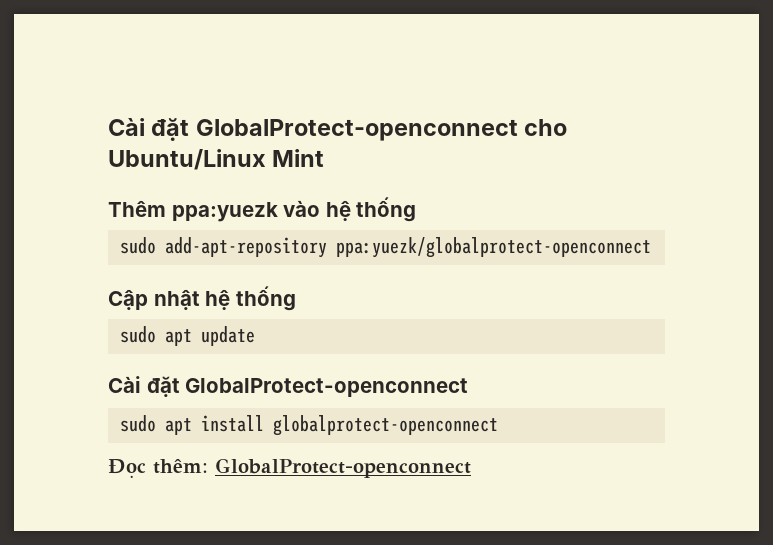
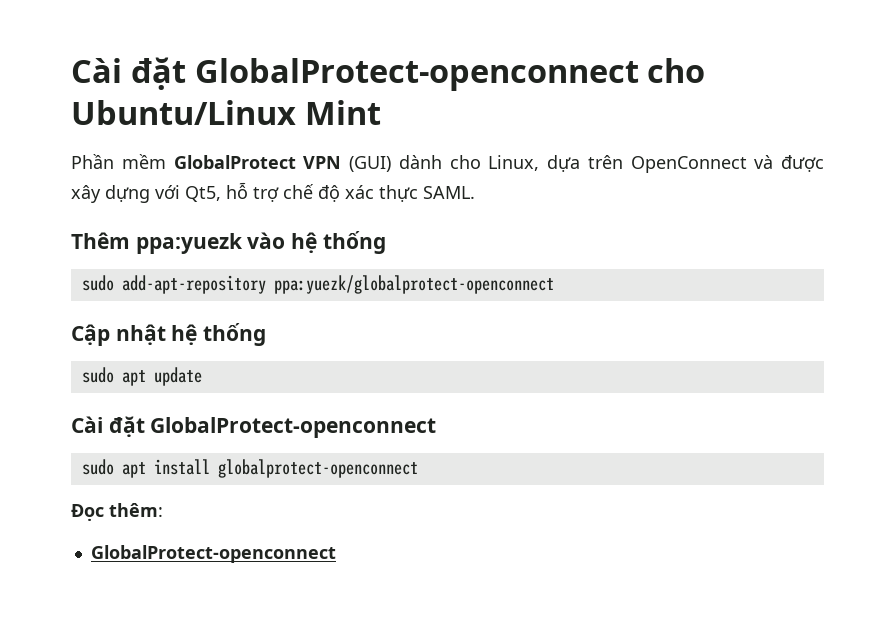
(325, 158) none -> [71,154,824,173] [71,182,475,203] // Phần mềm GlobalProtect VPN (GUI) dành cho Linux, dựa trên OpenConnect và được xây dựng với Qt5, hỗ trợ chế độ xác thực SAML.
(208, 466) none -> (163, 510) //

